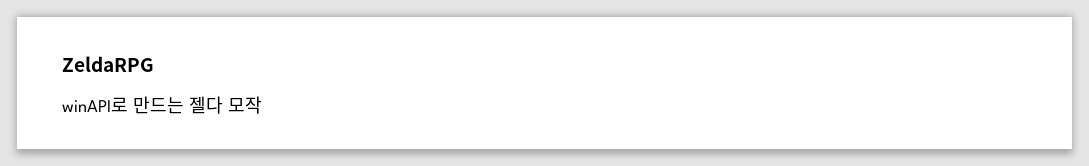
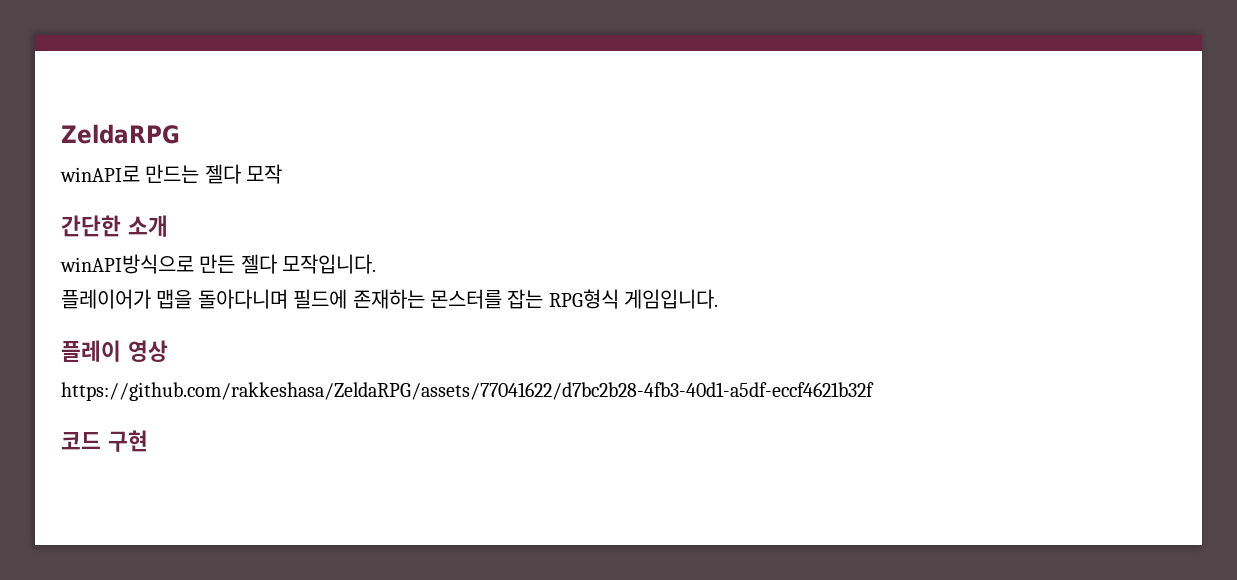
(262, 105) none -> [61,215,168,237] [60,254,377,274] [61,289,719,309] [61,340,168,362] [61,382,874,401] [61,430,148,452] // 간단한 소개 // winAPI방식으로 만든 젤다 모작입니다. // 플레이어가 맵을 돌아다니며 필드에 존재하는 몬스터를 잡는 RPG형식 게임입니다. // 플레이 영상 // https://github.com/rakkeshasa/ZeldaRPG/assets/77041622/d7bc2b28-4fb3-40d1-a5df-eccf4621b32f // 코드 구현

